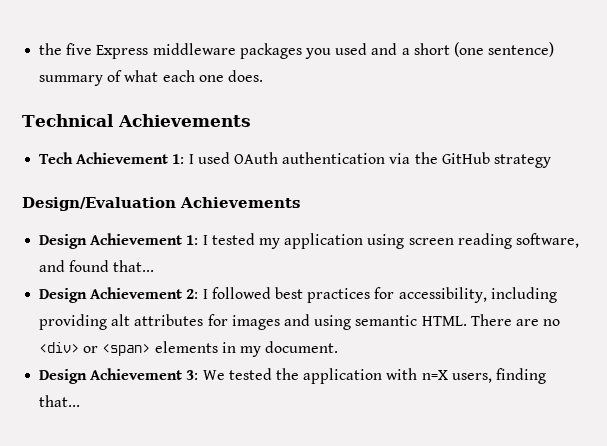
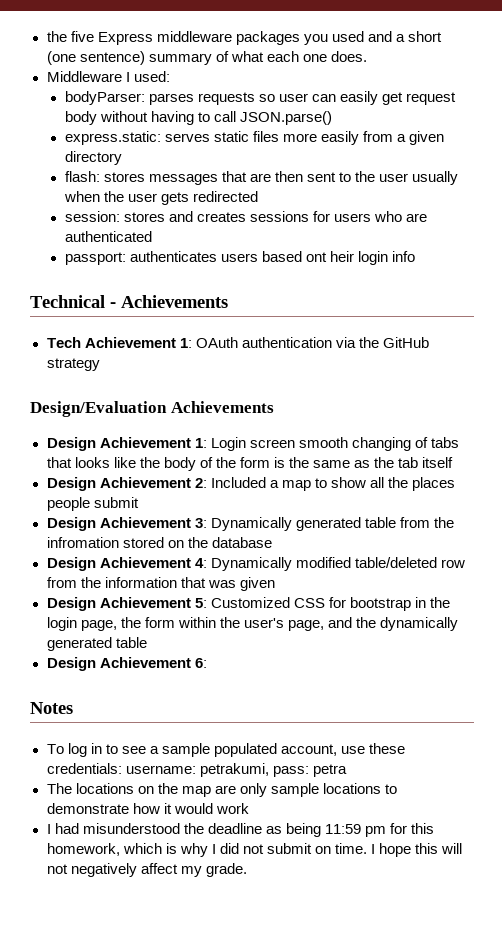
(263, 76) none -> [46,71,170,82] [64,91,457,105] [64,111,333,125] [64,131,445,145] [64,151,122,165] [64,171,459,185] [63,191,258,205] [64,211,428,222] [64,231,152,242] [64,251,416,265] // Middleware I used: // bodyParser: parses requests so user can easily get request body without having to call JSON.parse() // express.static: serves static files more easily from a given directory // flash: stores messages that are then sent to the user usually when the user gets redirected // session: stores and creates sessions for users who are authenticated // passport: authenticates users based ont heir login info
(114, 120) none -> [110,302,116,308] -
[188,152,230,164] I used -> (192, 343) none
[202,233,579,249] [39,260,155,272] [39,287,557,303] [39,314,561,330] [39,341,339,357] [39,368,546,384] [39,395,81,407] I tested my application using screen reading software, and found that... // Design Achievement 2: I followed best practices for accessibility, including providing alt attributes for images and using semantic HTML. There are no <div> or <span> elements in my document. // Design Achievement 3: We tested the application with n=X users, finding that... -> [210,437,459,451] [46,457,454,471] [46,477,456,491] [46,497,139,511] [46,517,454,531] [46,537,272,548] [46,557,465,571] [46,577,275,591] [46,597,450,611] [46,617,459,631] [46,637,147,651] [46,657,207,671] [30,702,73,714] [46,743,405,757] [46,763,347,777] [46,783,397,797] [46,803,249,814] [46,823,435,837] [46,843,463,857] [46,863,247,877] Login screen smooth changing of tabs that looks like the body of the form is the same as the tab itself // Design Achievement 2: Included a map to show all the places people submit // Design Achievement 3: Dynamically generated table from the infromation stored on the database // Design Achievement 4: Dynamically modified table/deleted row from the information that was given // Design Achievement 5: Customized CSS for bootstrap in the login page, the form within the user's page, and the dynamically generated table // Design Achievement 6: // Notes // To log in to see a sample populated account, use these credentials: username: petrakumi, pass: petra // The locations on the map are only sample locations to demonstrate how it would work // I had misunderstood the deadline as being 11:59 pm for this homework, which is why I did not submit on time. I hope this will not negatively affect my grade.

